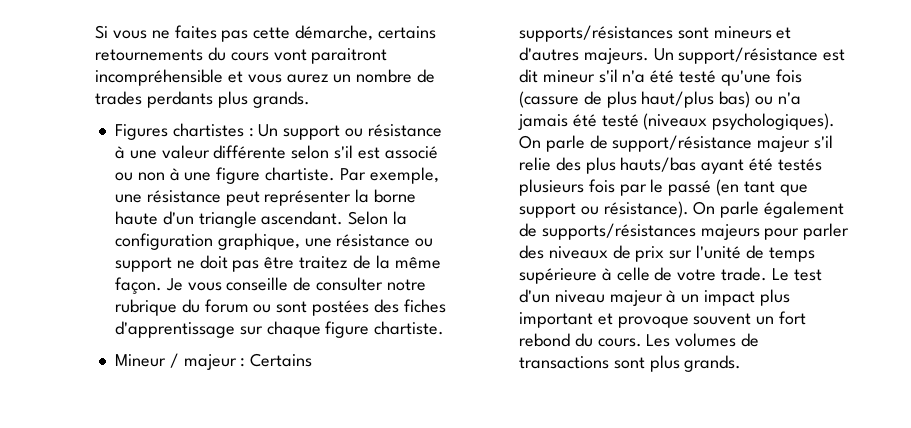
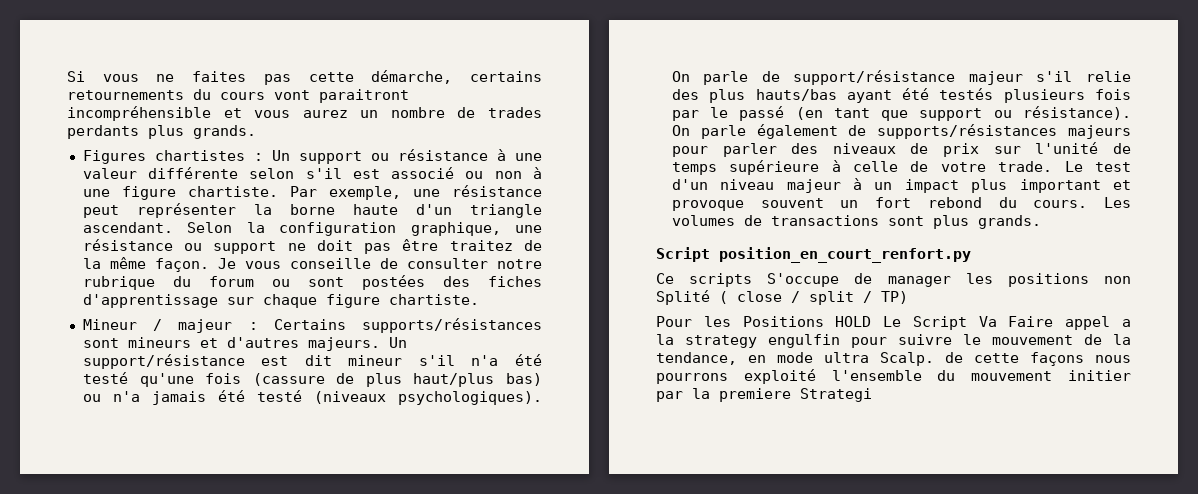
(742, 363) none -> [656,247,971,263] [656,273,1131,287] [656,290,908,305] [656,316,1131,330] [656,334,1131,348] [656,352,1131,366] [656,369,1131,384] [656,388,872,402] // Script position_en_court_renfort.py // Ce scripts S'occupe de manager les positions non Splité ( close / split / TP) // Pour les Positions HOLD Le Script Va Faire appel a la strategy engulfin pour suivre le mouvement de la tendance, en mode ultra Scalp. de cette façons nous pourrons exploité l'ensemble du mouvement initier par la premiere Strategi

